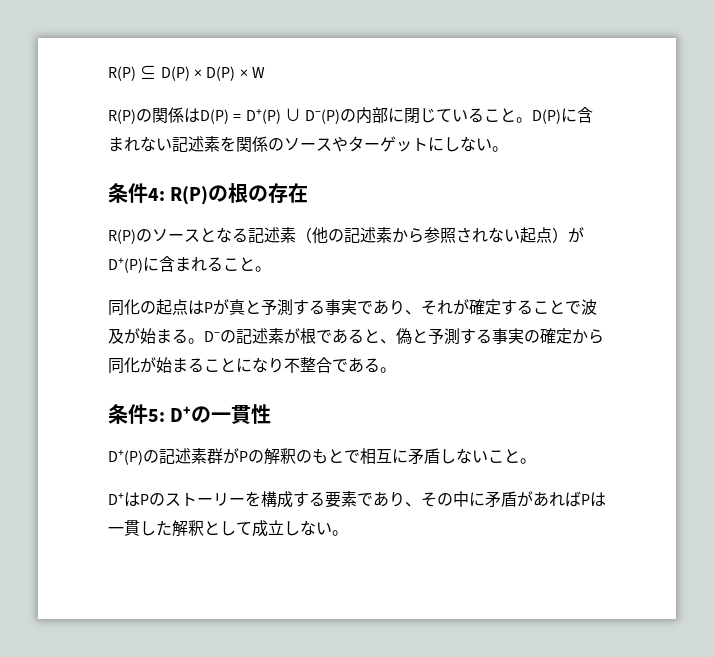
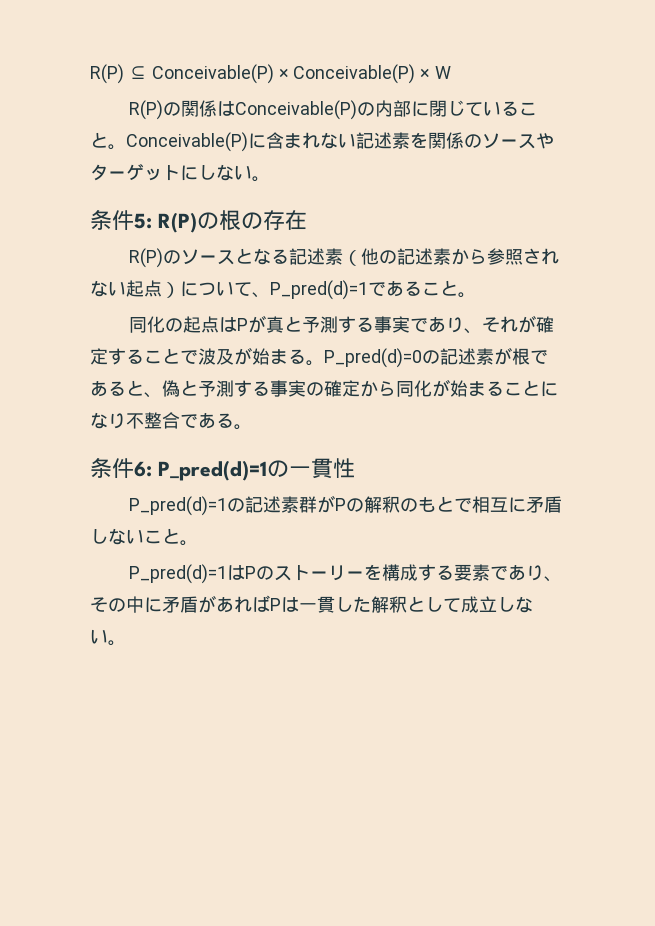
[160,66,236,81] D(P) × D(P) -> [151,64,416,84] Conceivable(P) × Conceivable(P)
[200,108,341,124] D(P) = D⁺(P) ∪ D⁻(P) -> [234,100,357,120] Conceivable(P)
[532,109,562,124] D(P) -> [126,132,248,152] Conceivable(P)
[148,188,165,201] 4: -> [134,213,152,229] 5:
[568,227,584,243] [108,256,207,273] がD⁺(P)に含まれ -> [180,280,404,300] について、P_pred(d)=1であ
[204,331,220,342] D⁻ -> [324,348,422,368] P_pred(d)=0
[148,406,192,422] 5: D⁺ -> [134,460,267,481] 6: P_pred(d)=1
[108,449,143,465] D⁺(P) -> [128,496,227,516] P_pred(d)=1
[108,492,124,505] D⁺ -> [128,564,227,584] P_pred(d)=1

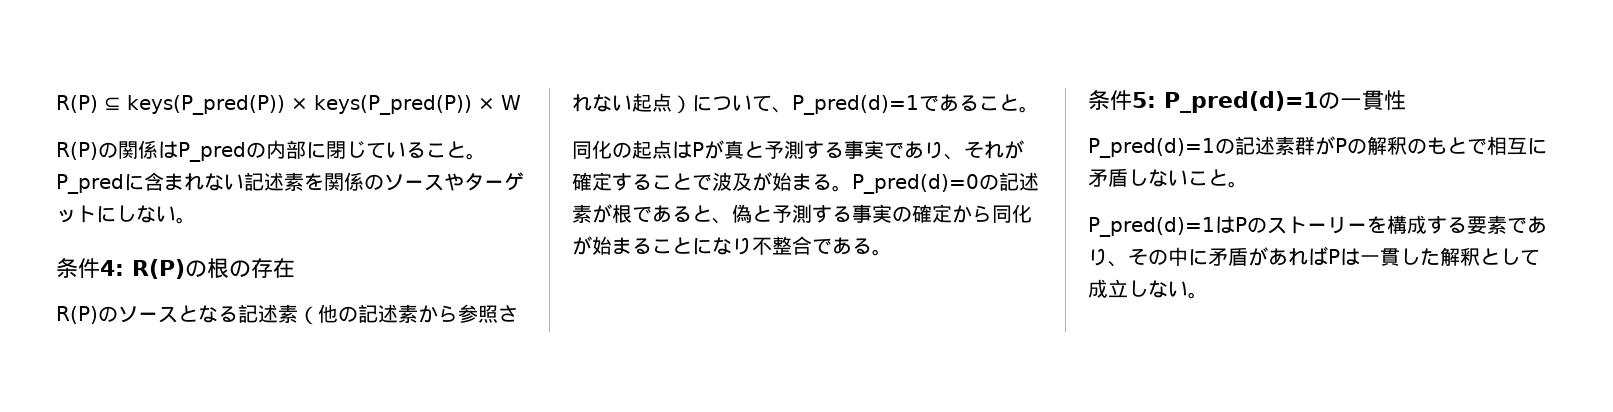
[151,64,416,84] Conceivable(P) × Conceivable(P) -> [127,95,472,115] keys(P_pred(P)) × keys(P_pred(P))
[234,100,357,120] Conceivable(P) -> [178,142,246,162] P_pred
[126,132,248,152] Conceivable(P) -> [56,174,124,194] P_pred
[134,213,152,229] 5: -> [100,260,124,276] 4:
[134,461,152,477] 6: -> [1132,92,1156,108] 5:

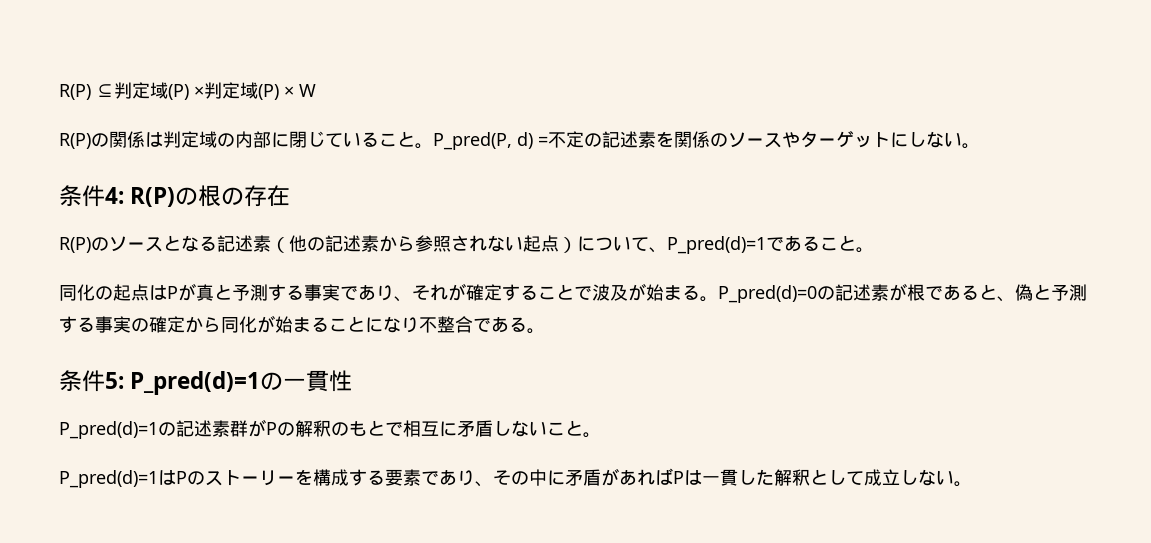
[127,95,472,115] keys(P_pred(P)) × keys(P_pred(P)) -> [114,82,279,100] 判定域(P) ×判定域(P)
[178,142,246,162] P_pred -> [163,131,217,148] 判定域
[56,172,244,194] P_predに含まれない -> [433,131,602,150] P_pred(P, d) =不定の

